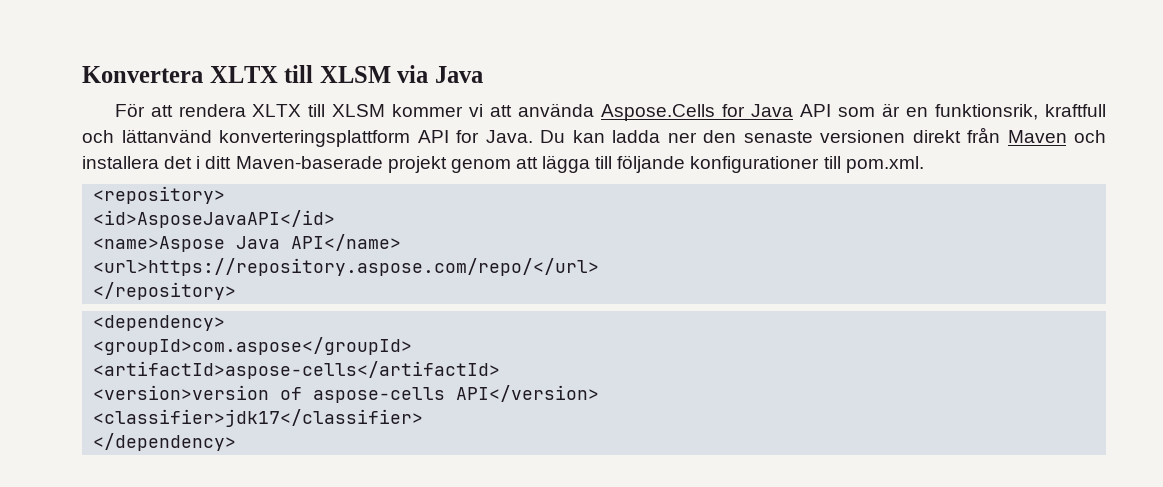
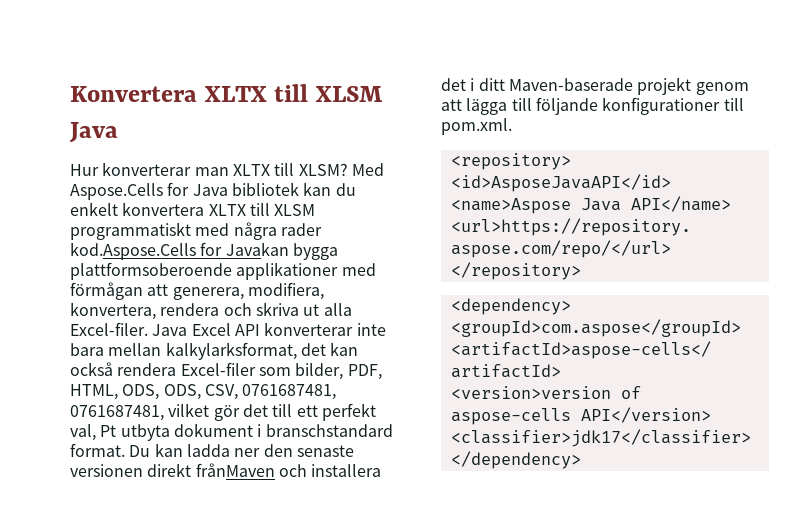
[397,65,429,83] via -> (383, 94) none
[114,103,1106,121] [82,129,533,147] För att rendera XLTX till XLSM kommer vi att använda Aspose.Cells for Java API som är en funktionsrik, kraftfull och lättanvänd konverteringsplattform API for Java. -> [70,162,384,176] [70,182,356,200] [70,202,316,216] [70,222,322,240] [70,242,338,260] [70,262,376,280] [70,282,324,300] [70,302,352,320] [70,322,386,336] [70,342,359,360] [70,362,382,380] [70,384,337,400] [70,403,376,421] [70,423,393,441] [70,443,125,457] Hur konverterar man XLTX till XLSM? Med Aspose.Cells for Java bibliotek kan du enkelt konvertera XLTX till XLSM programmatiskt med några rader kod.Aspose.Cells for Javakan bygga plattformsoberoende applikationer med förmågan att generera, modifiera, konvertera, rendera och skriva ut alla Excel-filer. Java Excel API konverterar inte bara mellan kalkylarksformat, det kan också rendera Excel-filer som bilder, PDF, HTML, ODS, ODS, CSV, 0761687481, 0761687481, vilket gör det till ett perfekt val, Pt utbyta dokument i branschstandard format.
[967,127,1067,143] från Maven -> [195,463,275,477] frånMaven

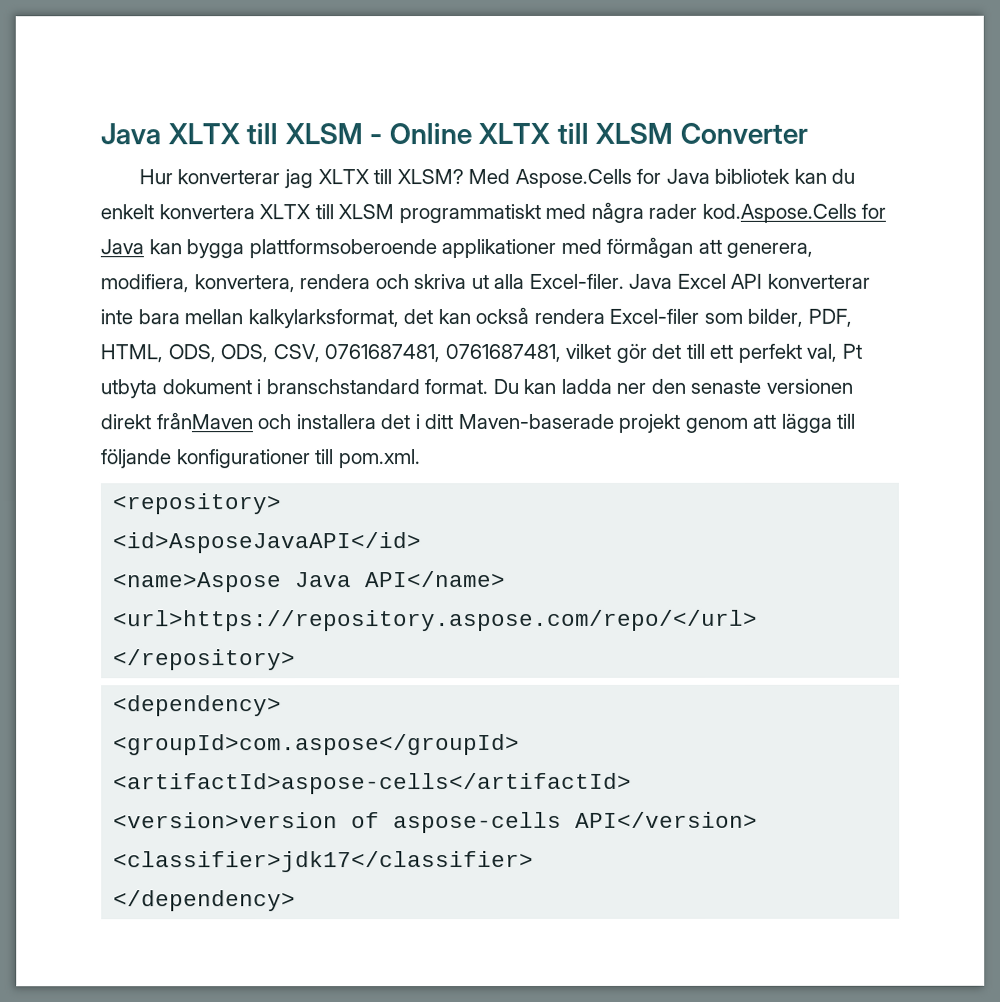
[70,84,383,102] [69,122,118,143] Konvertera XLTX till XLSM Java -> [100,122,809,145] Java XLTX till XLSM - Online XLTX till XLSM Converter
[194,167,229,176] man -> [283,169,313,189] jag
[225,242,289,256] Javakan -> [100,239,182,255] Java kan

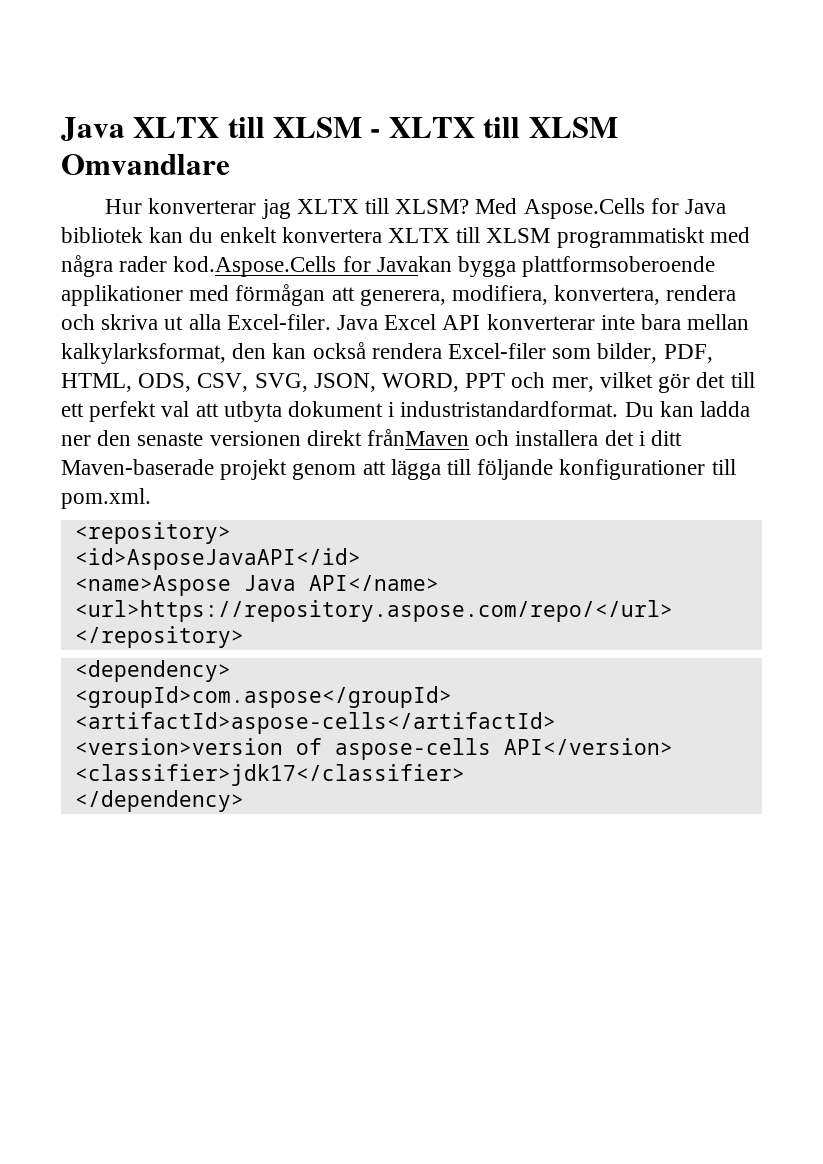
[388,122,809,145] Online XLTX till XLSM Converter -> [388,117,618,138] [61,154,230,175] XLTX till XLSM Omvandlare
[100,239,182,255] Java kan -> [376,256,452,272] Javakan
[403,309,434,325] det -> [232,343,267,359] den
[220,343,561,363] ODS, CSV, 0761687481, 0761687481, -> [197,372,594,392] CSV, SVG, JSON, WORD, PPT och mer,
[806,343,862,362] val, Pt -> [161,401,219,417] val att
[265,379,489,395] branschstandard format. -> [400,401,619,417] industristandardformat.

